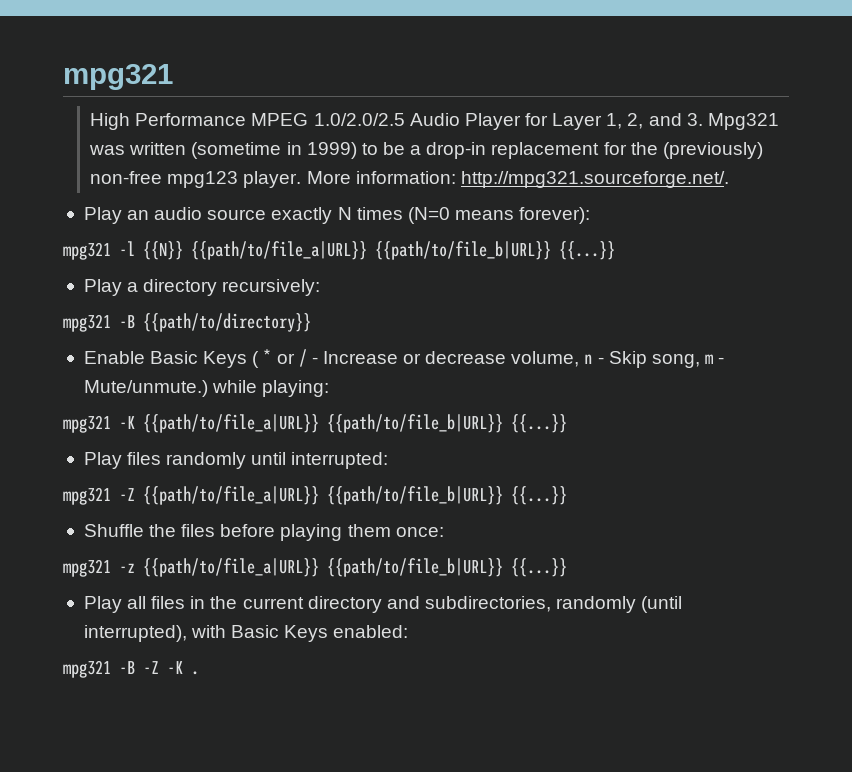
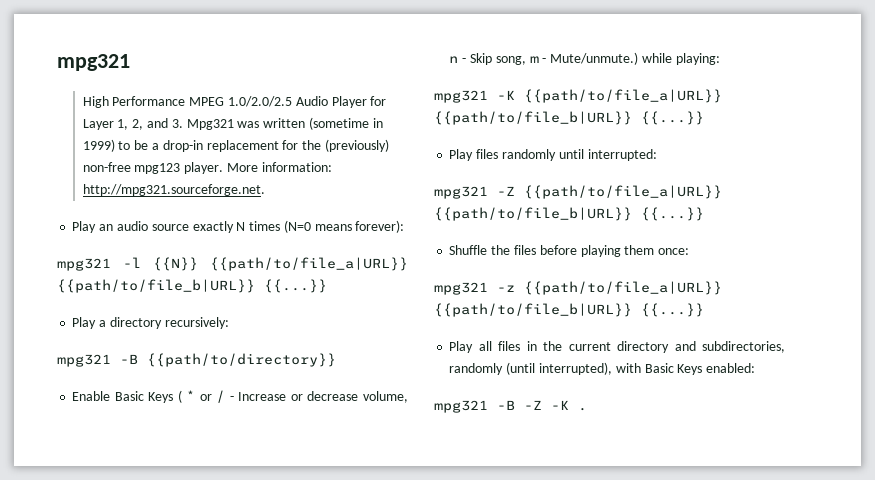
[460,171,729,188] http://mpg321.sourceforge.net/. -> [82,184,265,196] http://mpg321.sourceforge.net.

